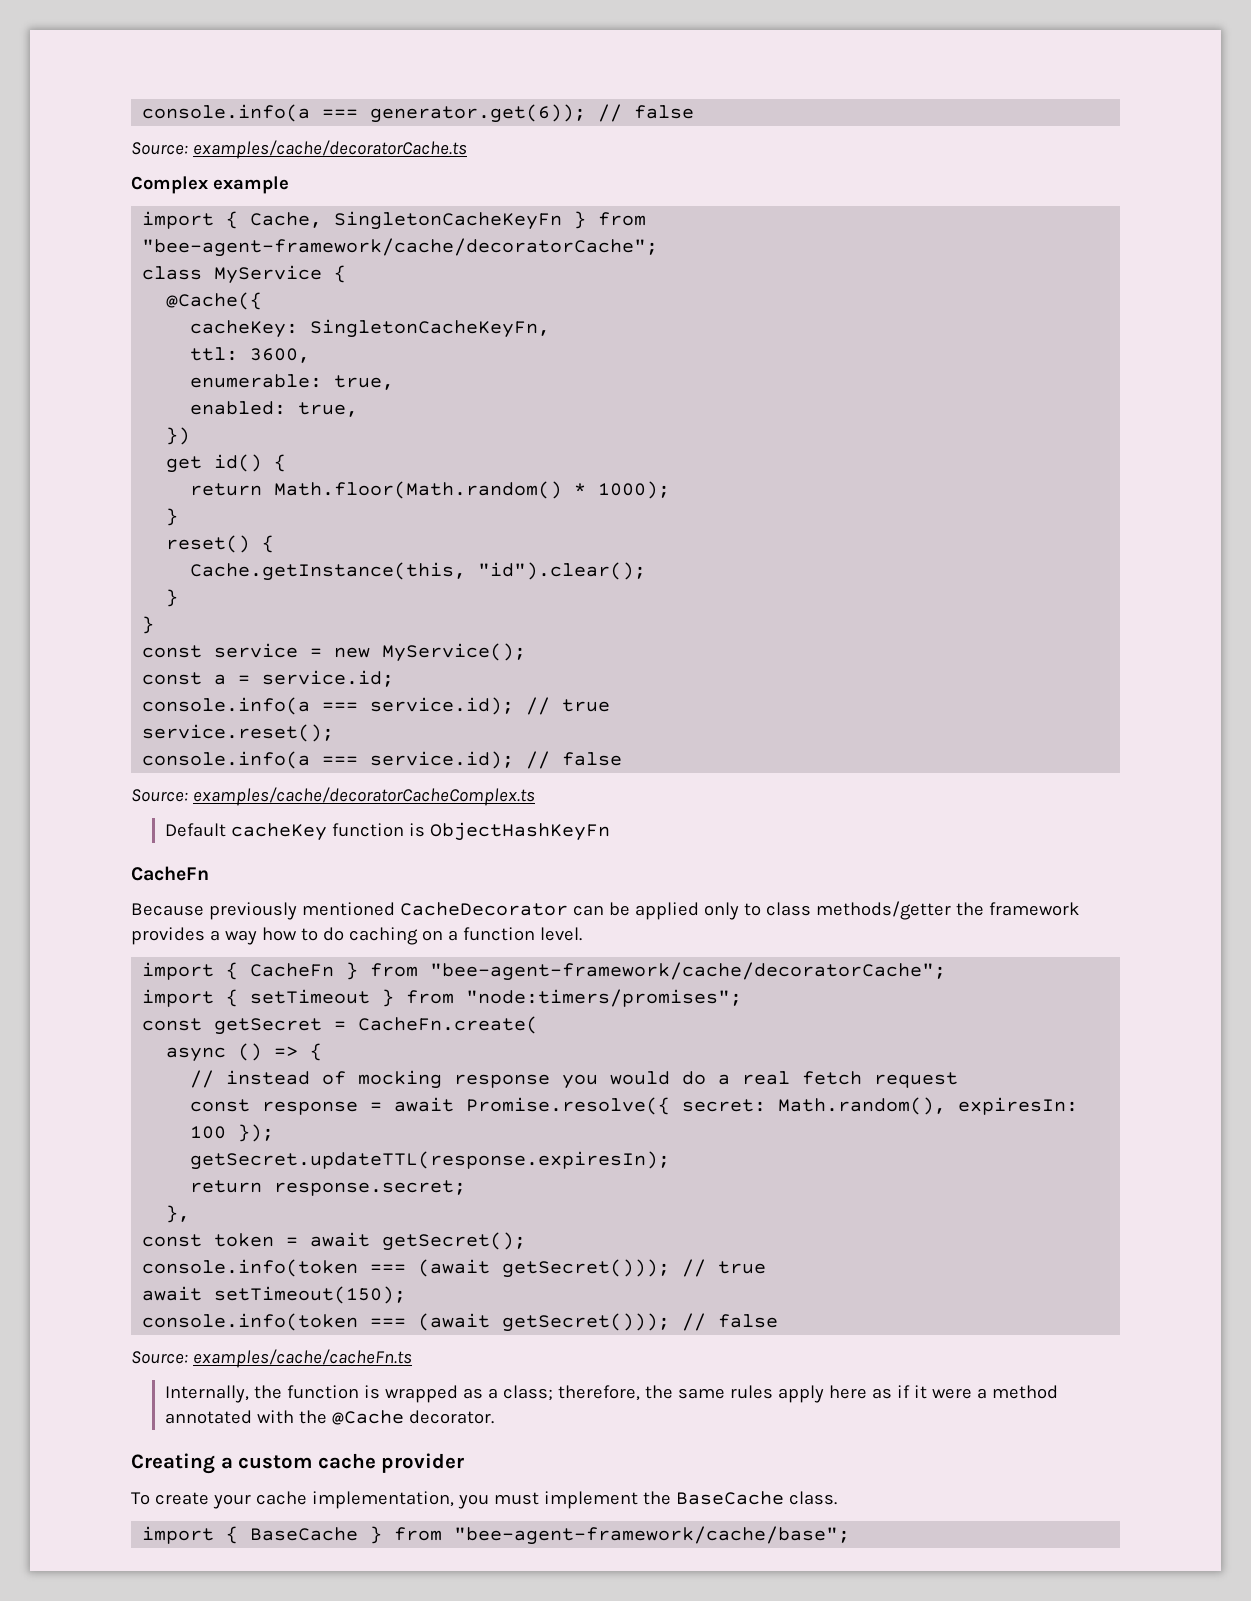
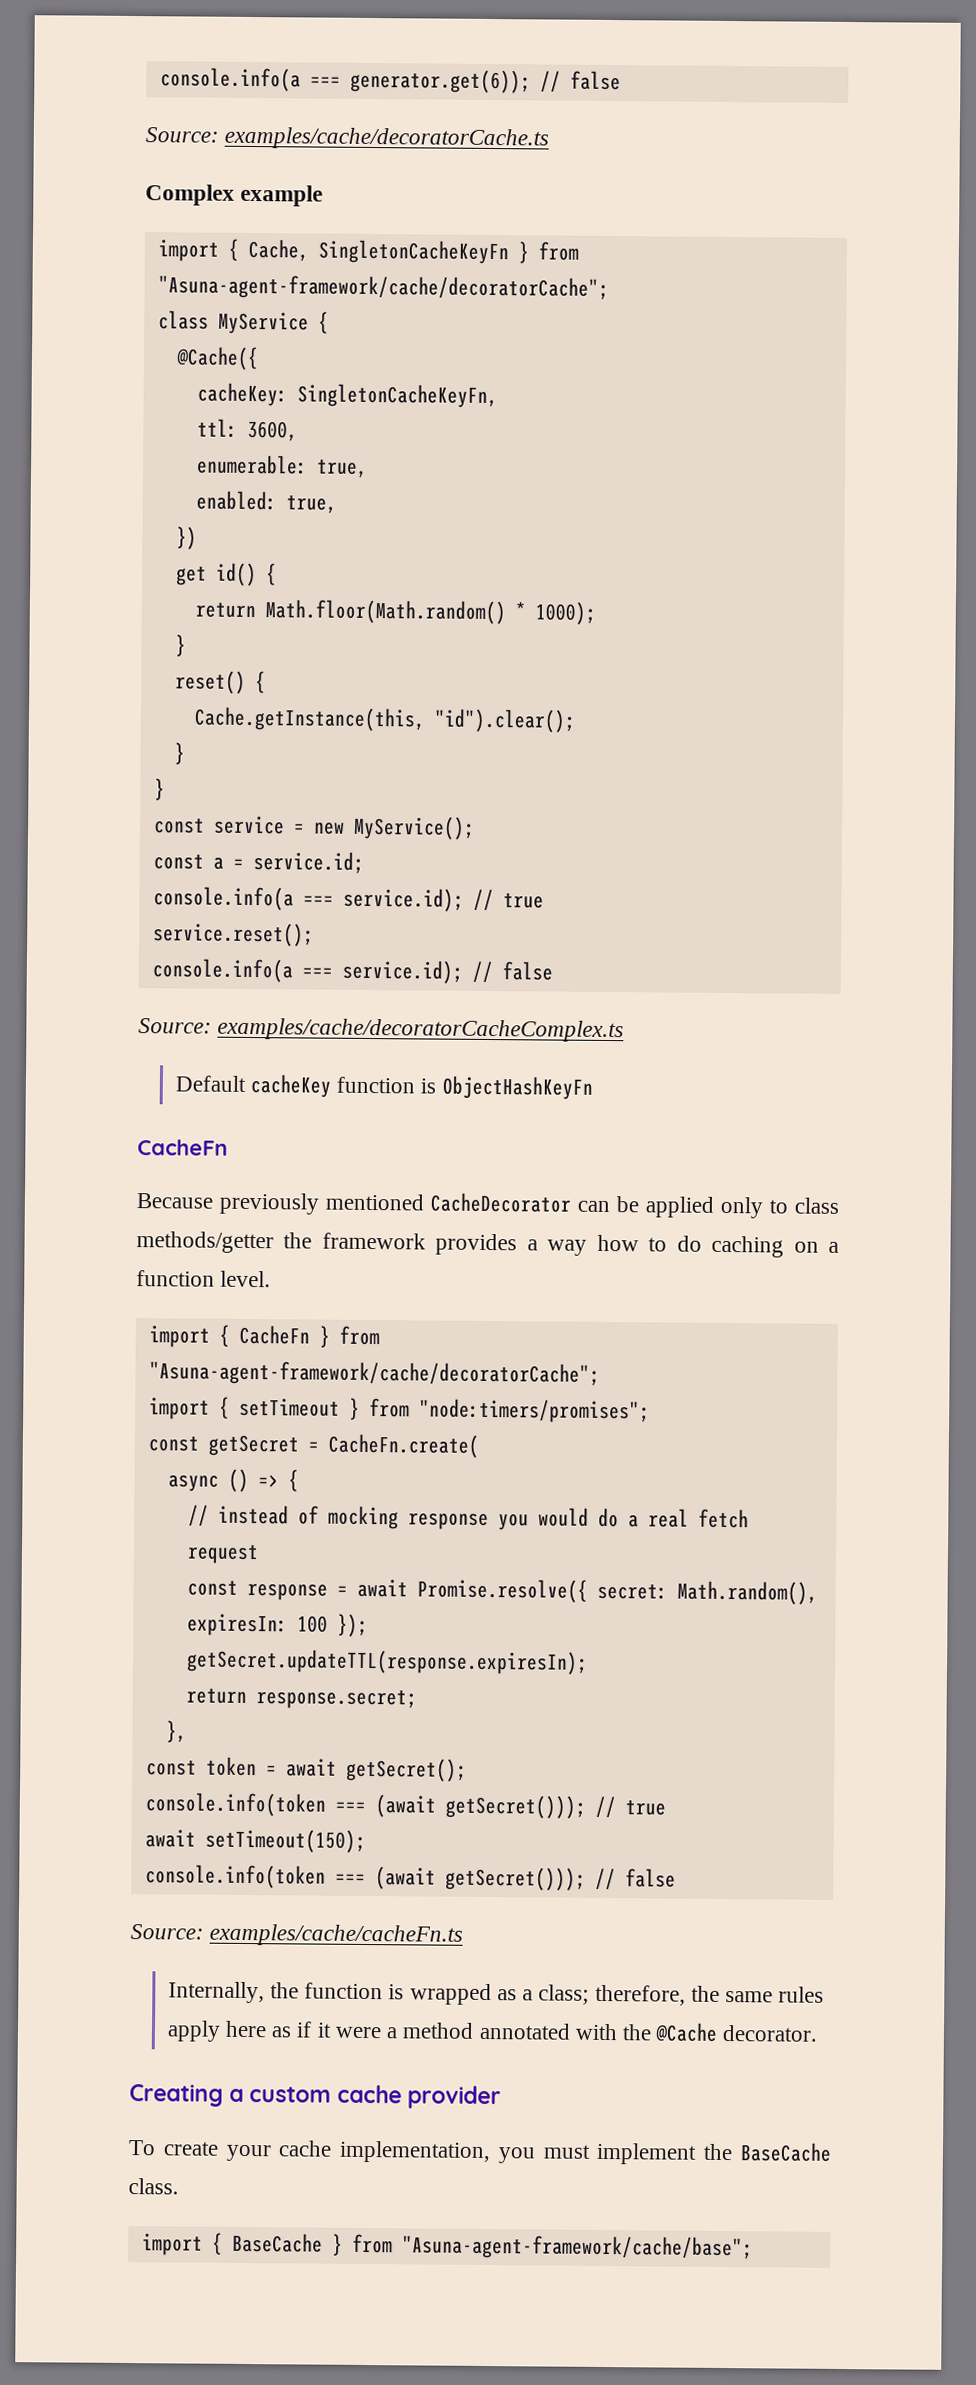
[142,238,659,257] "bee-agent-framework/cache/decoratorCache"; -> [157,274,609,301] "Asuna-agent-framework/cache/decoratorCache";
[430,962,947,981] "bee-agent-framework/cache/decoratorCache"; -> [148,1360,600,1387] "Asuna-agent-framework/cache/decoratorCache";
[454,1526,851,1545] "bee-agent-framework/cache/base"; -> [401,2234,753,2261] "Asuna-agent-framework/cache/base";

